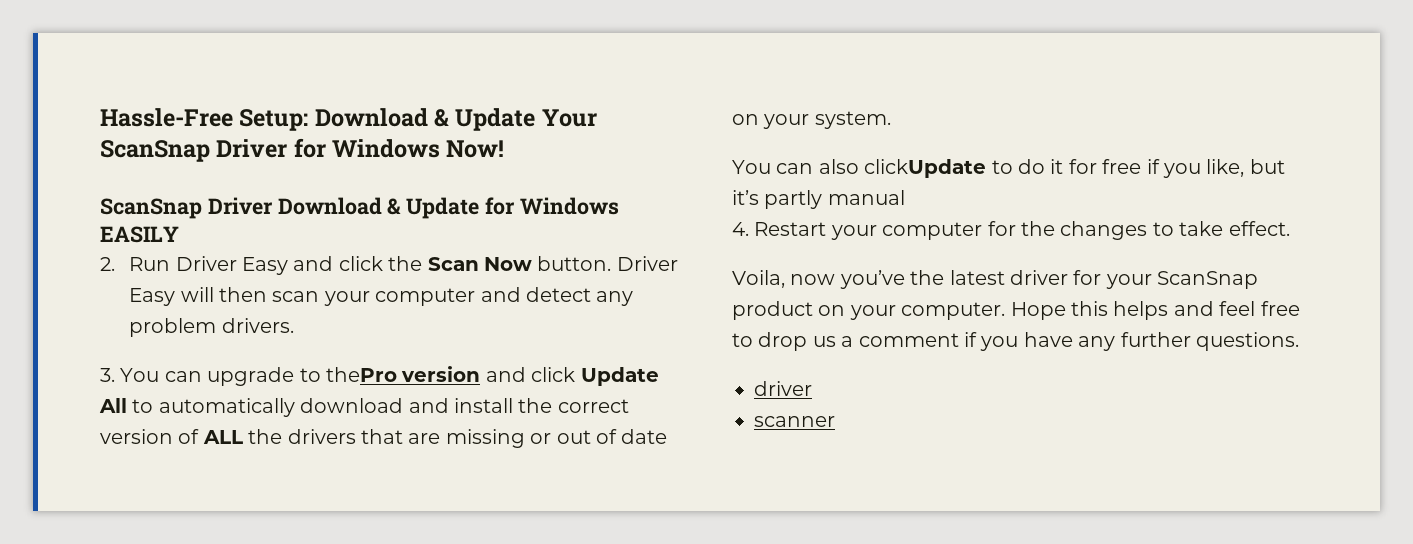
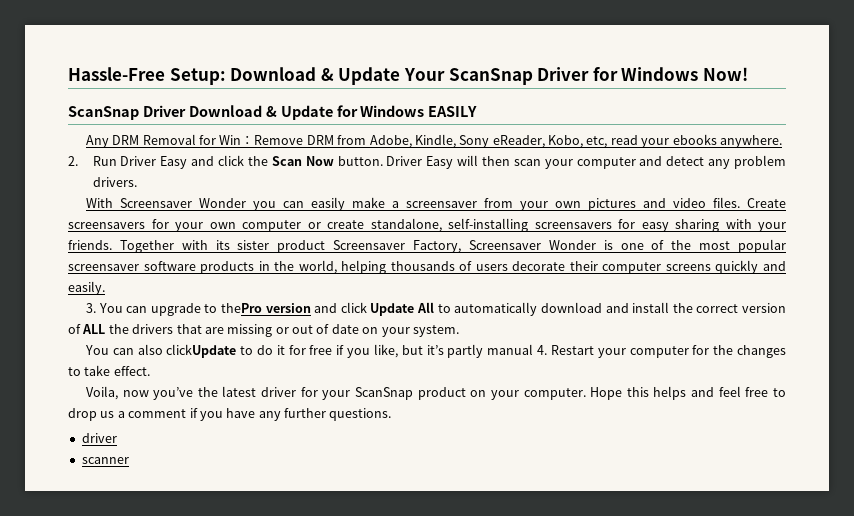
(179, 234) none -> [85,134,782,148] // Any DRM Removal for Win：Remove DRM from Adobe, Kindle, Sony eReader, Kobo, etc, read your ebooks anywhere.
(294, 325) none -> [85,197,786,211] [68,218,786,232] [68,239,787,253] [68,260,786,274] [68,281,105,295] // With Screensaver Wonder you can easily make a screensaver from your own pictures and video files. Create screensavers for your own computer or create standalone, self-installing screensavers for easy sharing with your friends. Together with its sister product Screensaver Factory, Screensaver Wonder is one of the most popular screensaver software products in the world, helping thousands of users decorate their computer screens quickly and easily.
(905, 197) // -> (534, 349) none

